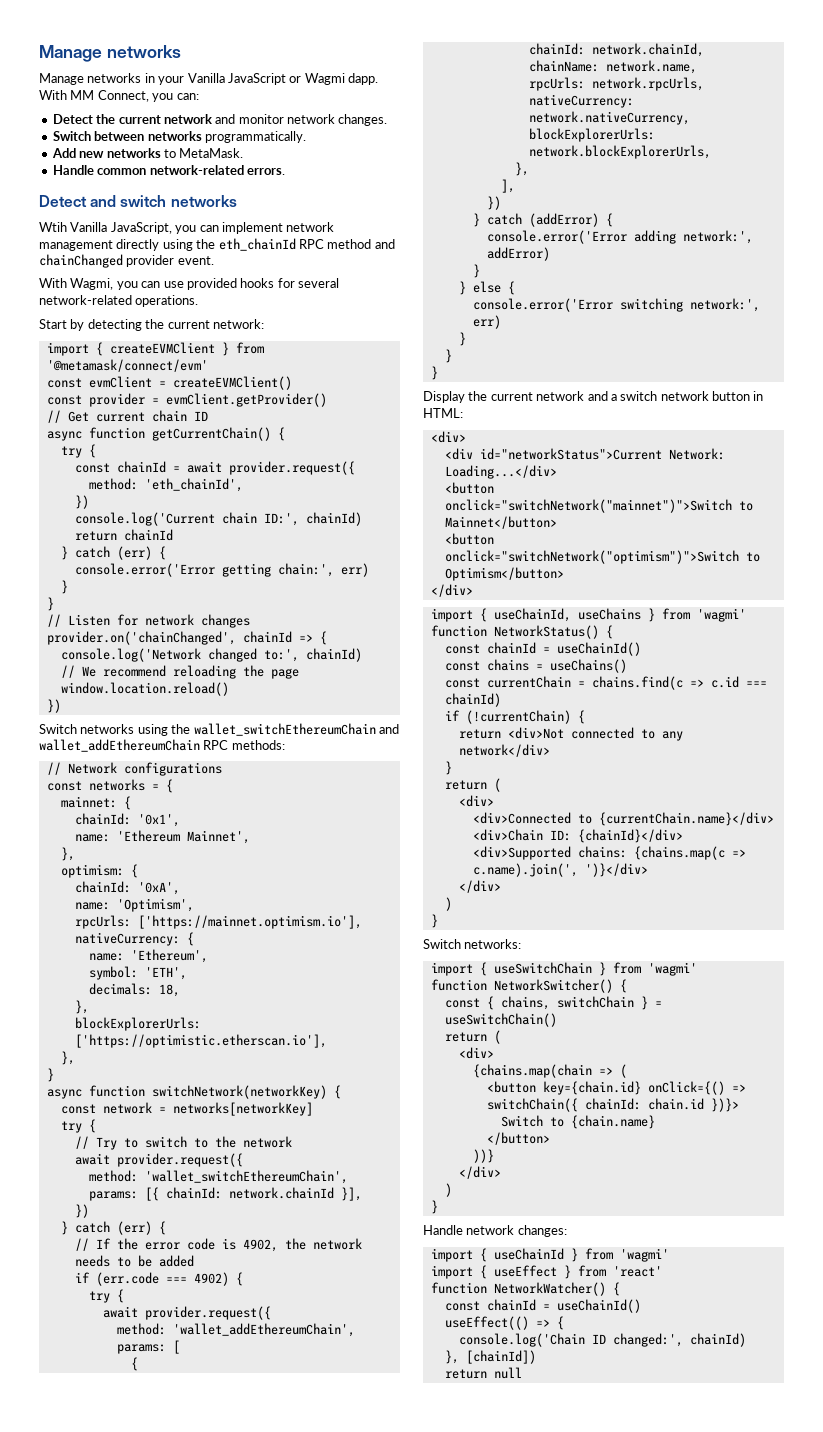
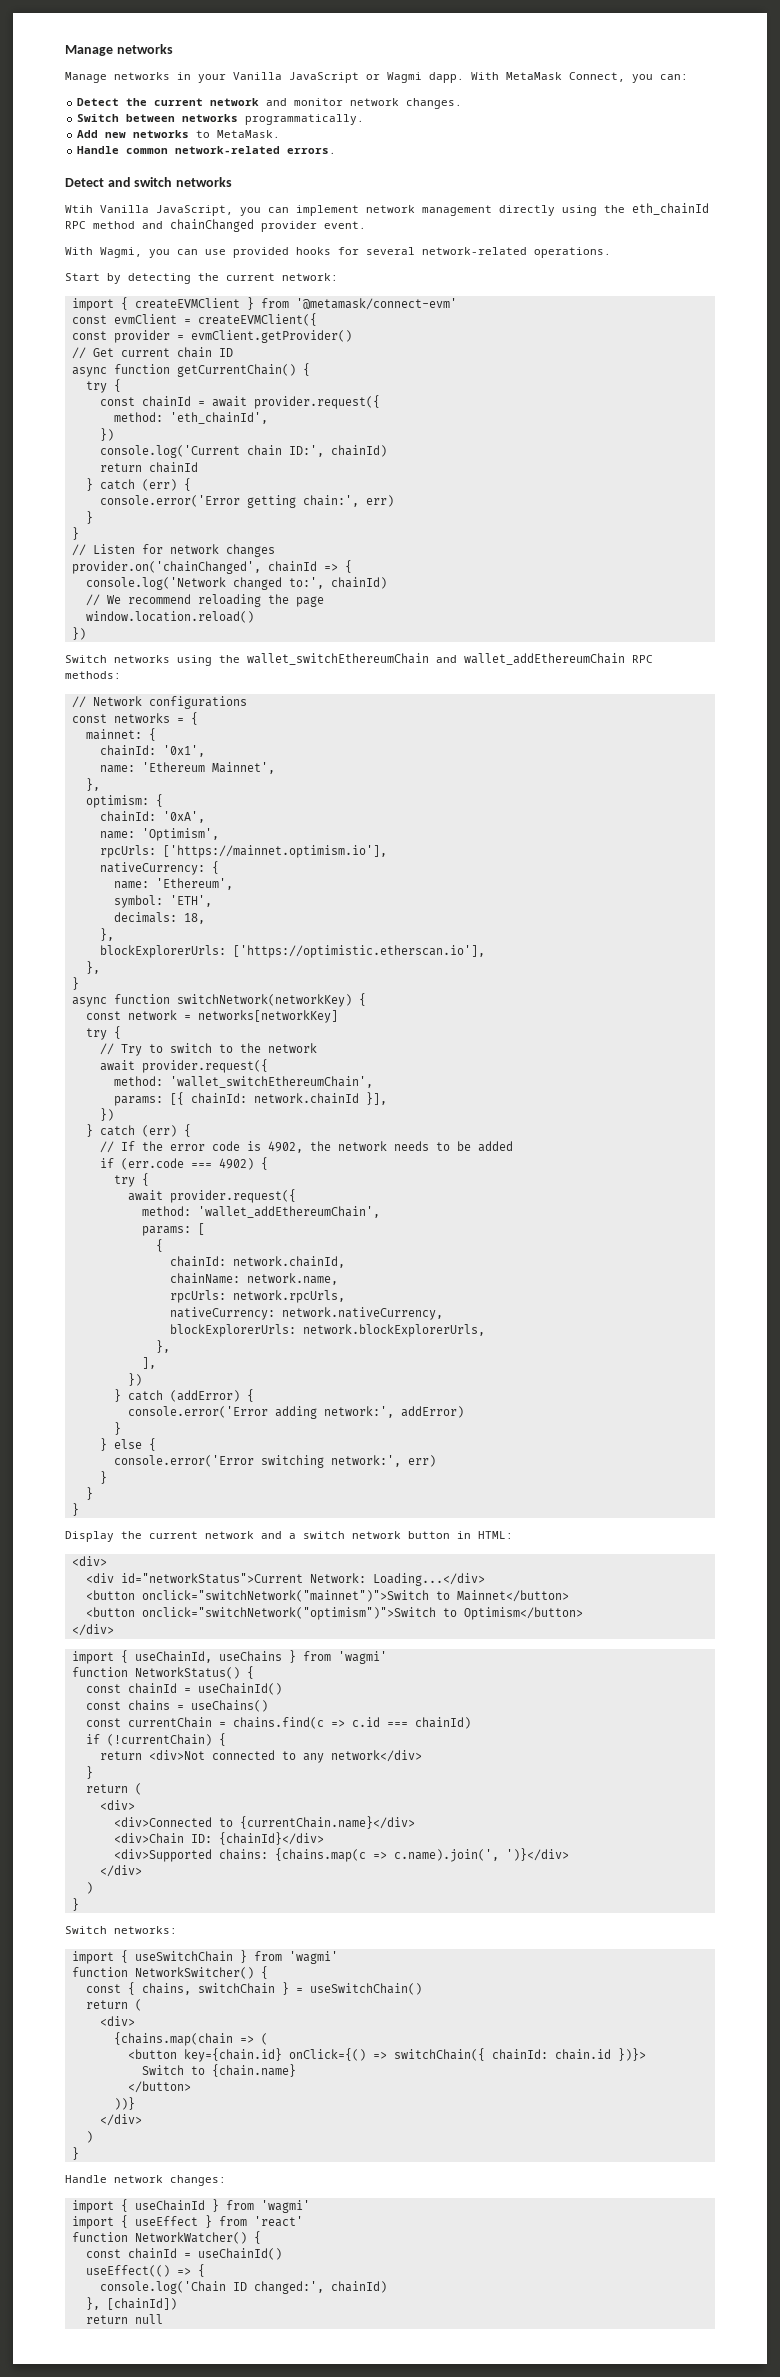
[70,90,95,100] MM -> [506,72,562,80] MetaMask
[46,359,208,372] '@metamask/connect/evm' -> [295,298,457,310] '@metamask/connect-evm'
[172,376,292,390] createEVMClient() -> [197,313,317,326] createEVMClient({

